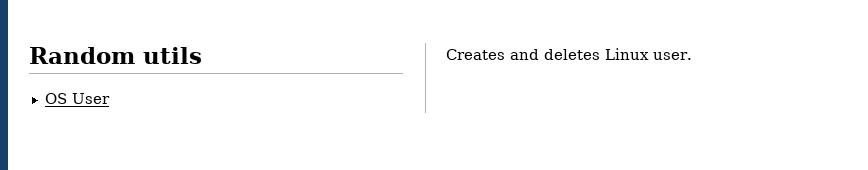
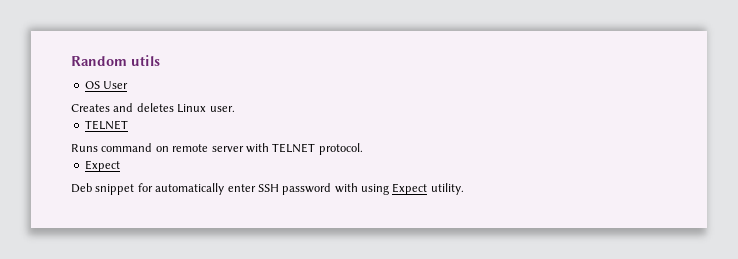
(692, 56) none -> [84,120,128,130] [71,143,363,155] [84,160,120,172] [71,183,464,195] // TELNET // Runs command on remote server with TELNET protocol. // Expect // Deb snippet for automatically enter SSH password with using Expect utility.

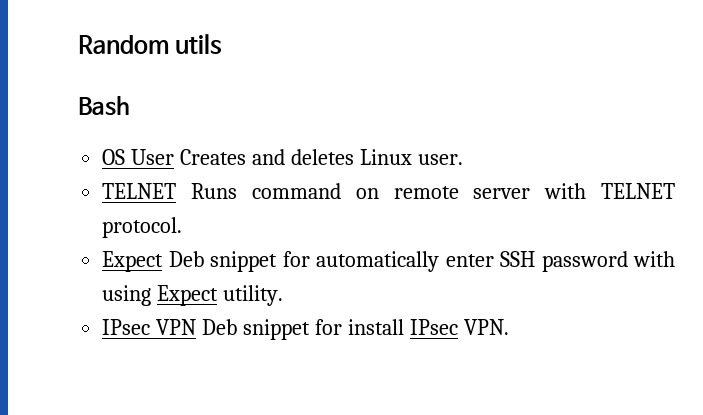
(160, 60) none -> [78,96,130,116] // Bash
(129, 85) // -> (175, 157) none
(128, 125) // -> (177, 191) none
(120, 166) // -> (164, 261) none
(464, 189) none -> [102,319,509,340] // IPsec VPN Deb snippet for install IPsec VPN.

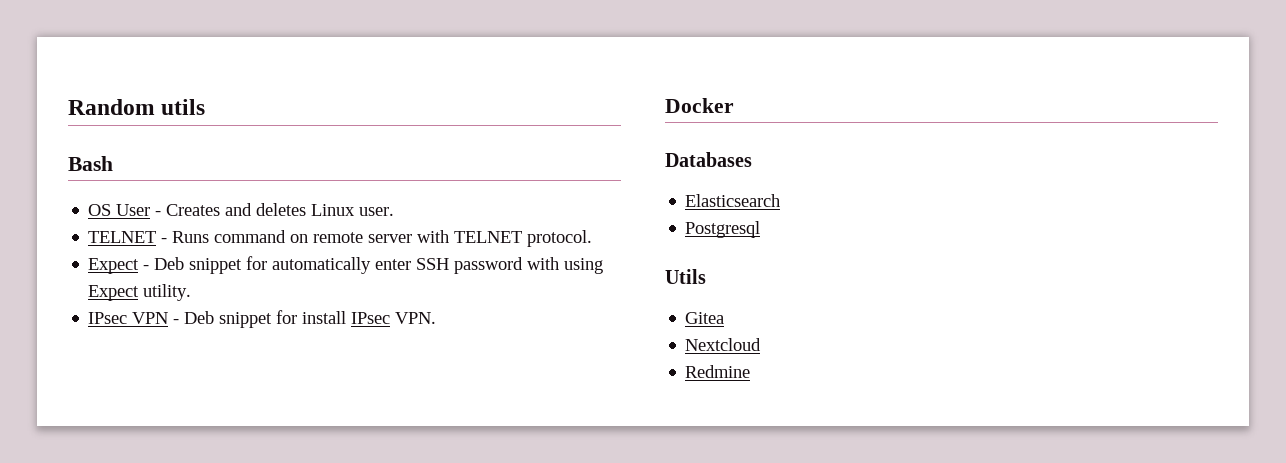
(175, 157) none -> [155,211,162,216] -
(177, 191) none -> [161,238,168,243] -
(164, 261) none -> [143,265,150,270] -
(197, 327) none -> [173,319,180,324] -
(509, 327) none -> [665,98,734,113] [665,152,752,167] [685,194,781,207] [685,221,761,238] [665,269,706,284] [685,312,725,324] [685,338,762,351] [685,365,751,378] // Docker // Databases // Elasticsearch // Postgresql // Utils // Gitea // Nextcloud // Redmine

